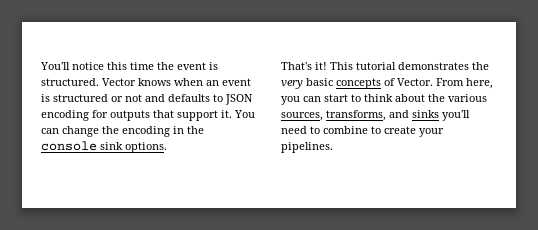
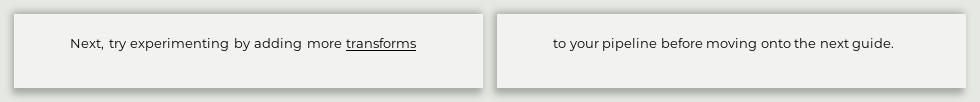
[40,62,218,70] [41,78,251,86] [41,94,253,105] [41,110,255,121] [41,126,204,137] [41,141,167,153] [281,62,489,70] [281,78,493,89] [281,94,487,105] [281,110,470,121] [281,126,444,137] [281,142,333,153] You'll notice this time the event is structured. Vector knows when an event is structured or not and defaults to JSON encoding for outputs that support it. You can change the encoding in the console sink options. // That's it! This tutorial demonstrates the very basic concepts of Vector. From here, you can start to think about the various sources, transforms, and sinks you'll need to combine to create your pipelines. -> [70,38,895,51] Next, try experimenting by adding more transforms to your pipeline before moving onto the next guide.

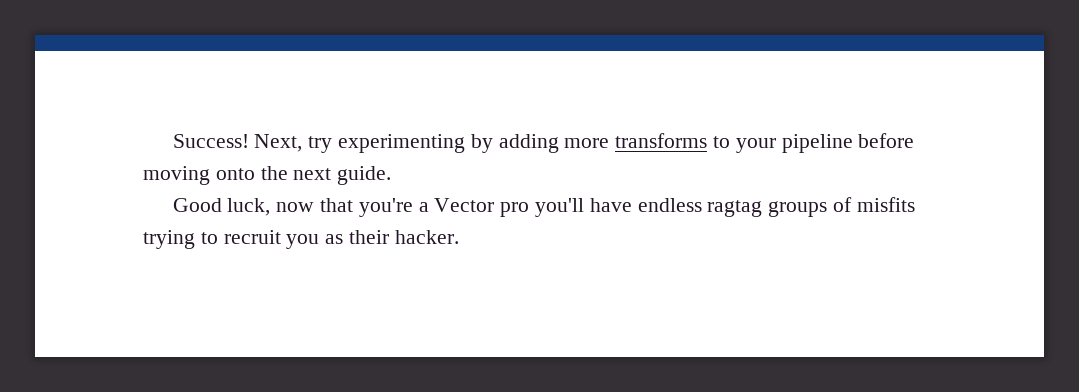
(70, 44) none -> [172,134,249,148] Success!
(895, 44) none -> [172,197,915,217] [143,230,459,249] // Good luck, now that you're a Vector pro you'll have endless ragtag groups of misfits trying to recruit you as their hacker.

